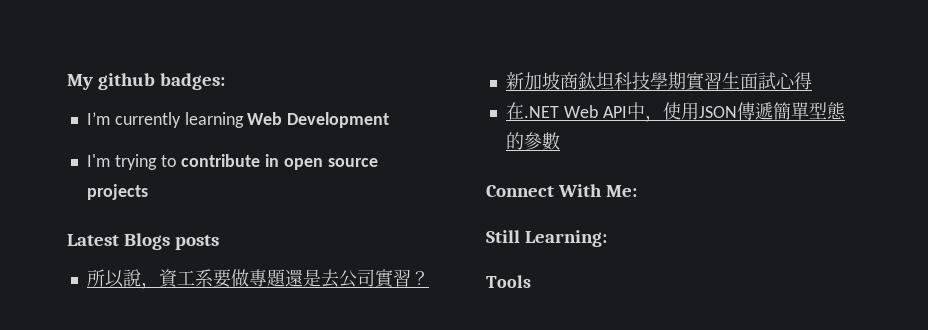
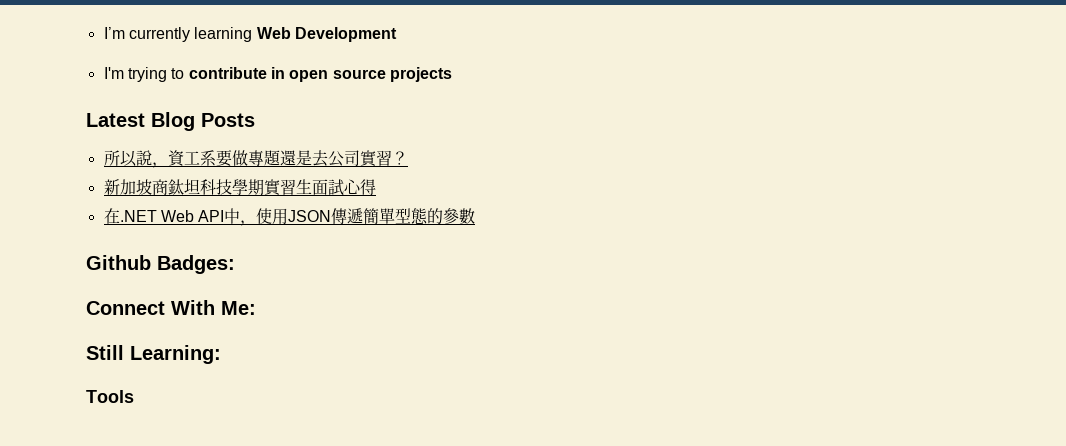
[67,73,226,90] My github badges: // -> (103, 33) none
[124,233,220,250] Blogs posts -> [151,112,255,131] Blog Posts
(560, 141) none -> [86,255,235,274] // Github Badges:

